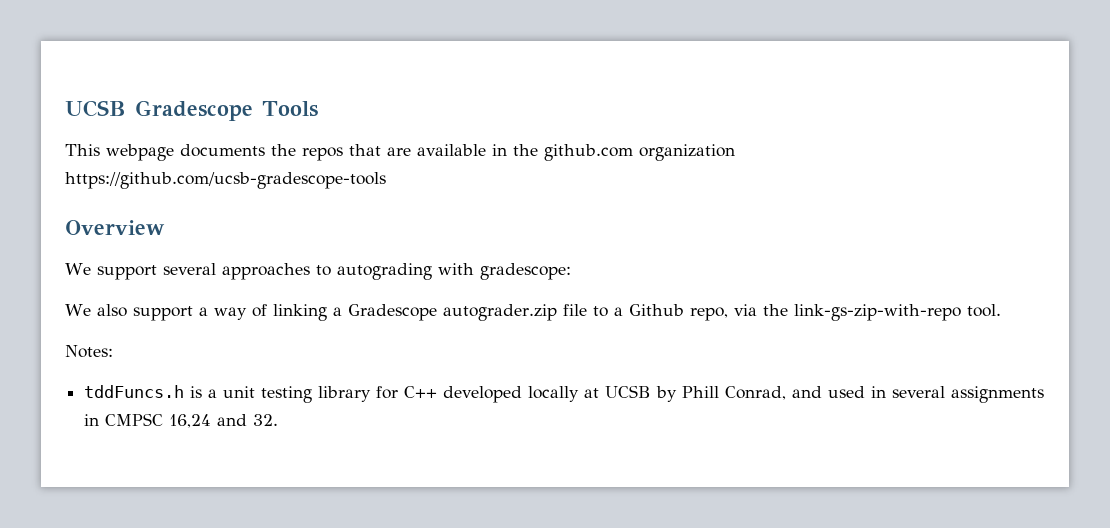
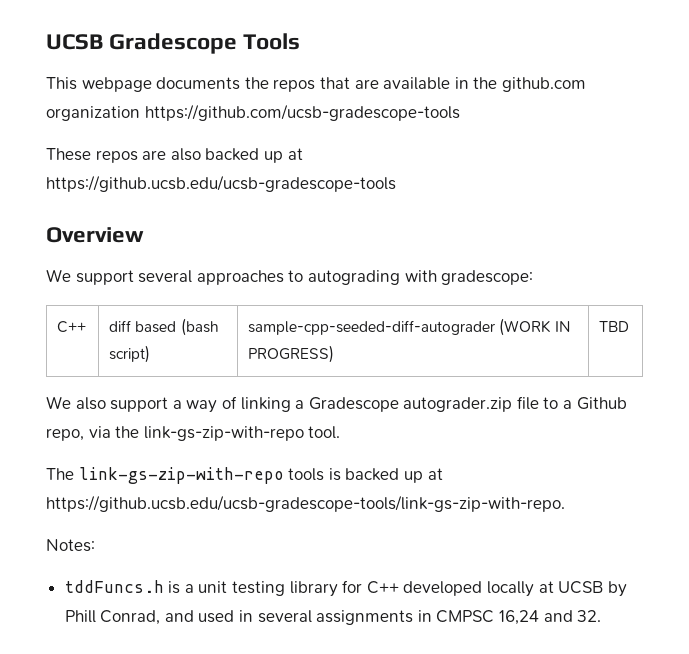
(386, 180) none -> [46,148,303,163] [46,175,396,192] // These repos are also backed up at https://github.ucsb.edu/ucsb-gradescope-tools
(571, 271) none -> [57,321,87,333] [109,318,219,336] [109,345,151,363] [248,318,570,336] [248,345,335,363] [599,321,630,332] // C++ | diff based (bash script) | sample-cpp-seeded-diff-autograder (WORK IN PROGRESS) | TBD
(1001, 310) none -> [46,467,443,484] [46,495,565,512] // The link-gs-zip-with-repo tools is backed up at https://github.ucsb.edu/ucsb-gradescope-tools/link-gs-zip-with-repo.

